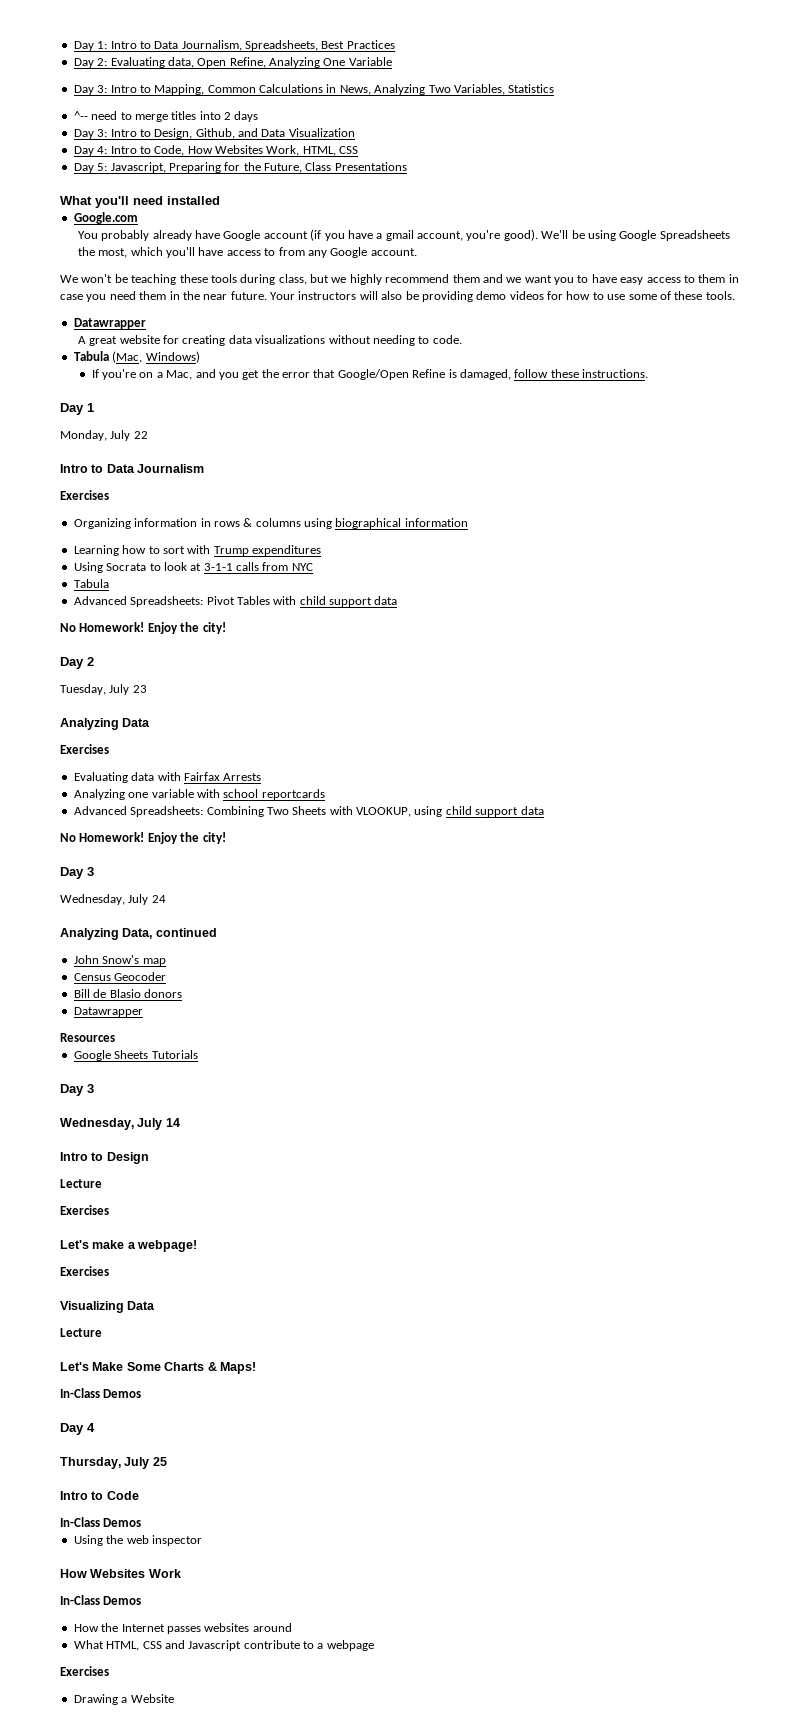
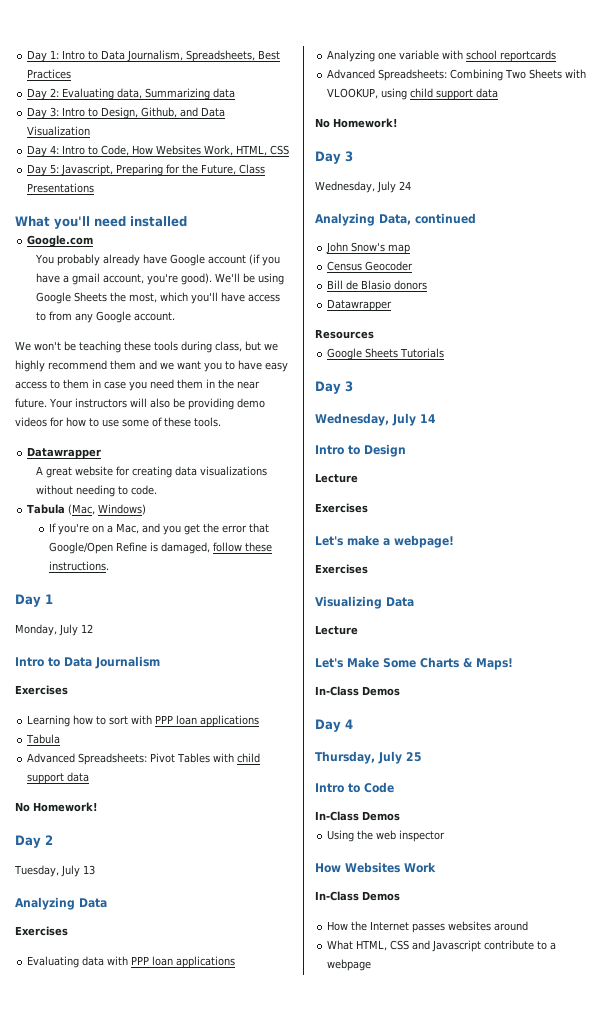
[197,57,392,68] [73,84,555,95] [73,111,259,122] Open Refine, Analyzing One Variable // Day 3: Intro to Mapping, Common Calculations in News, Analyzing Two Variables, Statistics // ^-- need to merge titles into 2 days -> [145,88,236,100] Summarizing data
[659,230,730,241] Spreadsheets -> [74,292,108,302] Sheets
[133,431,148,439] 22 -> [81,624,93,633] 12
[73,518,468,529] // Organizing information in rows & columns using biographical information -> (68, 690) none
[213,545,321,556] [73,562,313,573] Trump expenditures // Using Socrata to look at 3-1-1 calls from NYC -> [155,715,260,727] PPP loan applications
[147,622,226,634] Enjoy the city! -> (98, 807) none
[132,685,147,693] 23 -> [82,865,95,875] 13
[183,772,262,781] Fairfax Arrests -> [131,956,236,968] PPP loan applications
[147,832,226,844] Enjoy the city! -> (398, 123) none
[60,1666,109,1676] [73,1694,174,1705] // Exercises // Drawing a Website -> (372, 965) none

